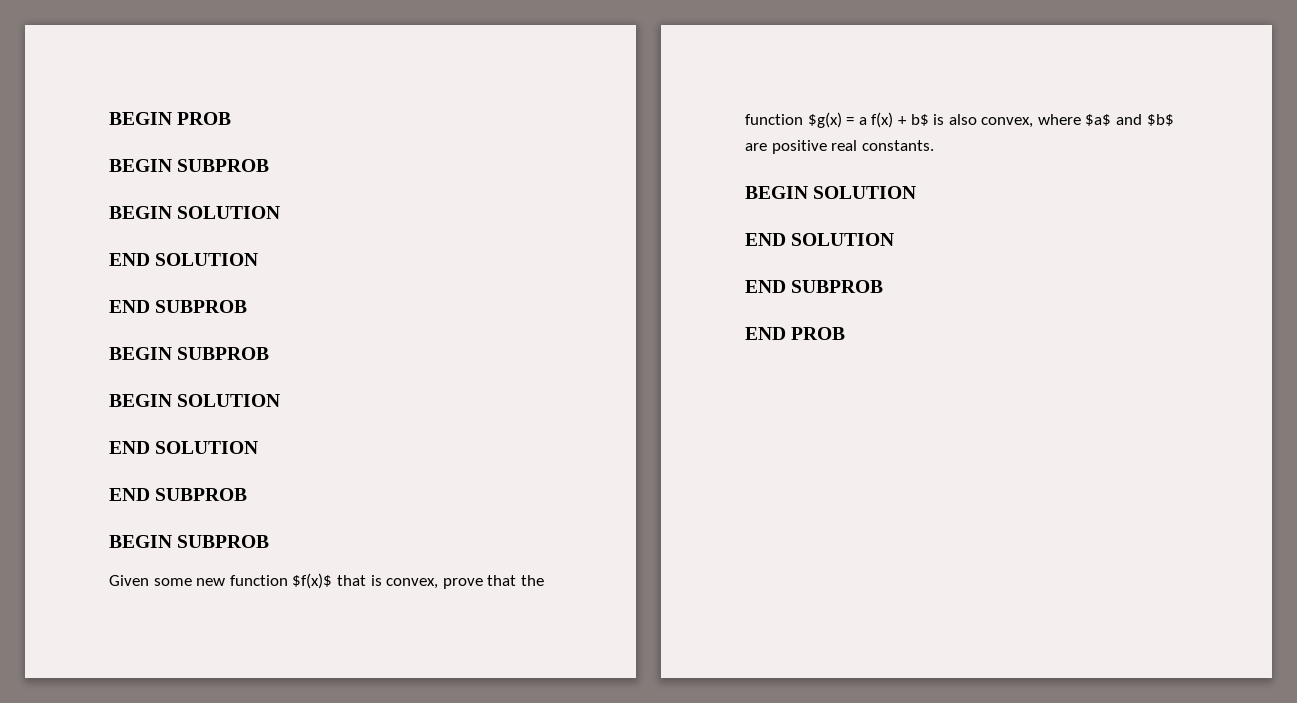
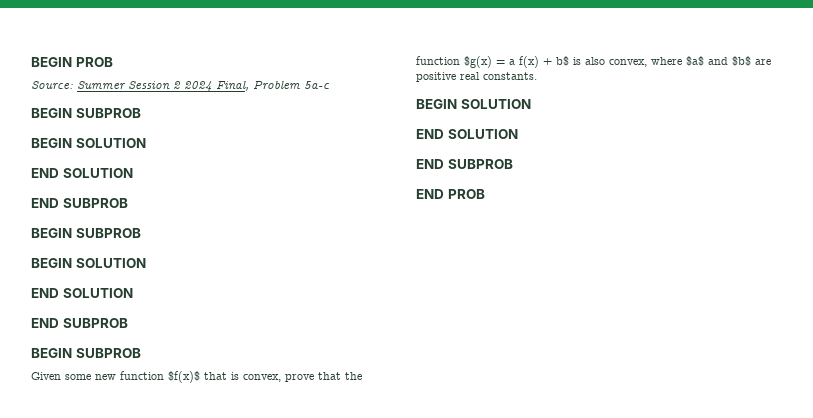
(232, 118) none -> [31,80,330,92] // Source: Summer Session 2 2024 Final, Problem 5a-c

